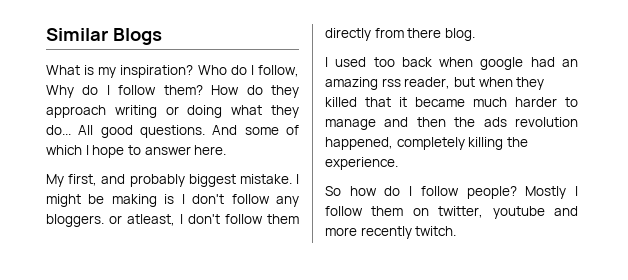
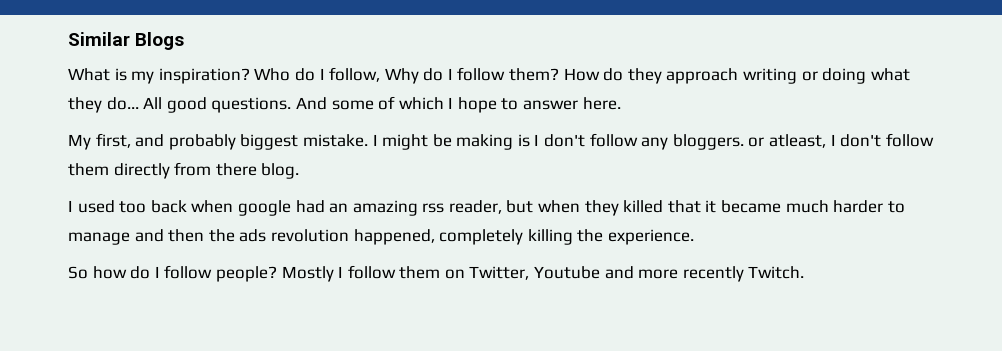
[438,206,545,219] twitter, youtube -> [469,266,601,280] Twitter, Youtube
[415,226,457,236] twitch. -> [748,266,805,279] Twitch.

